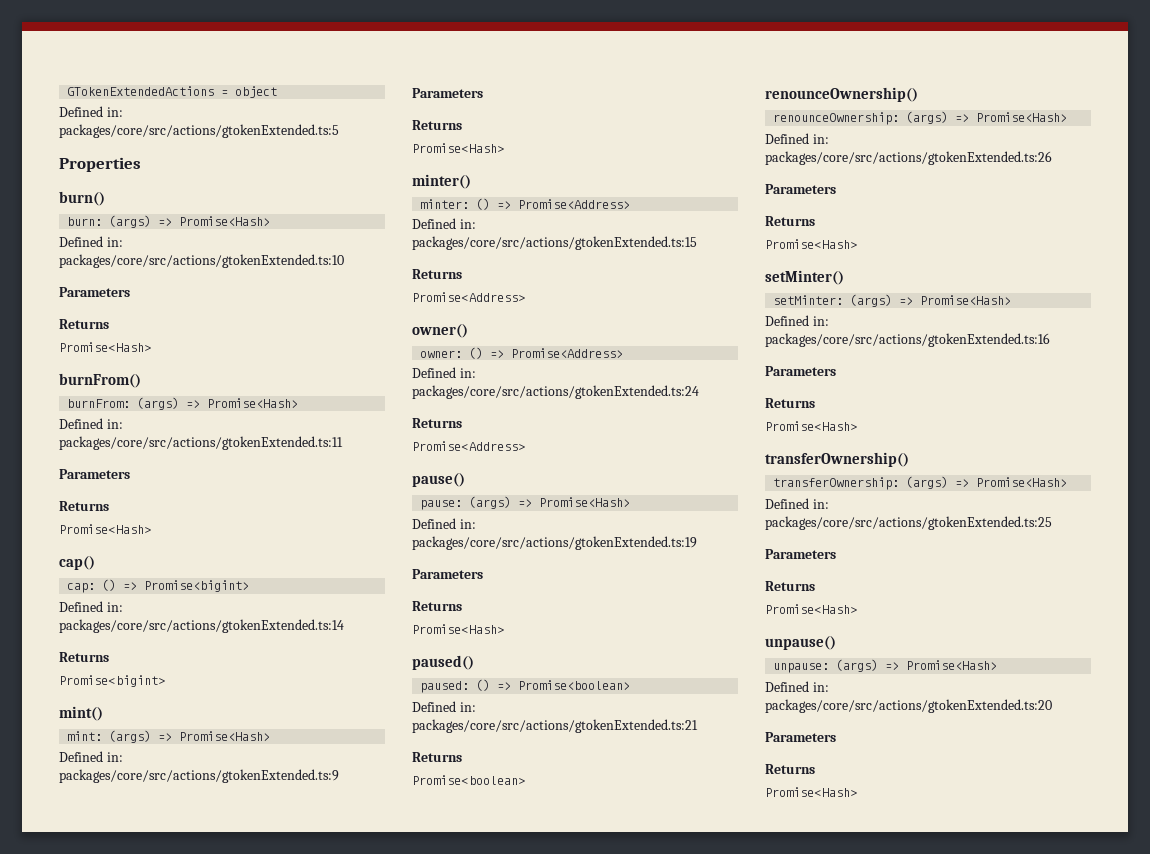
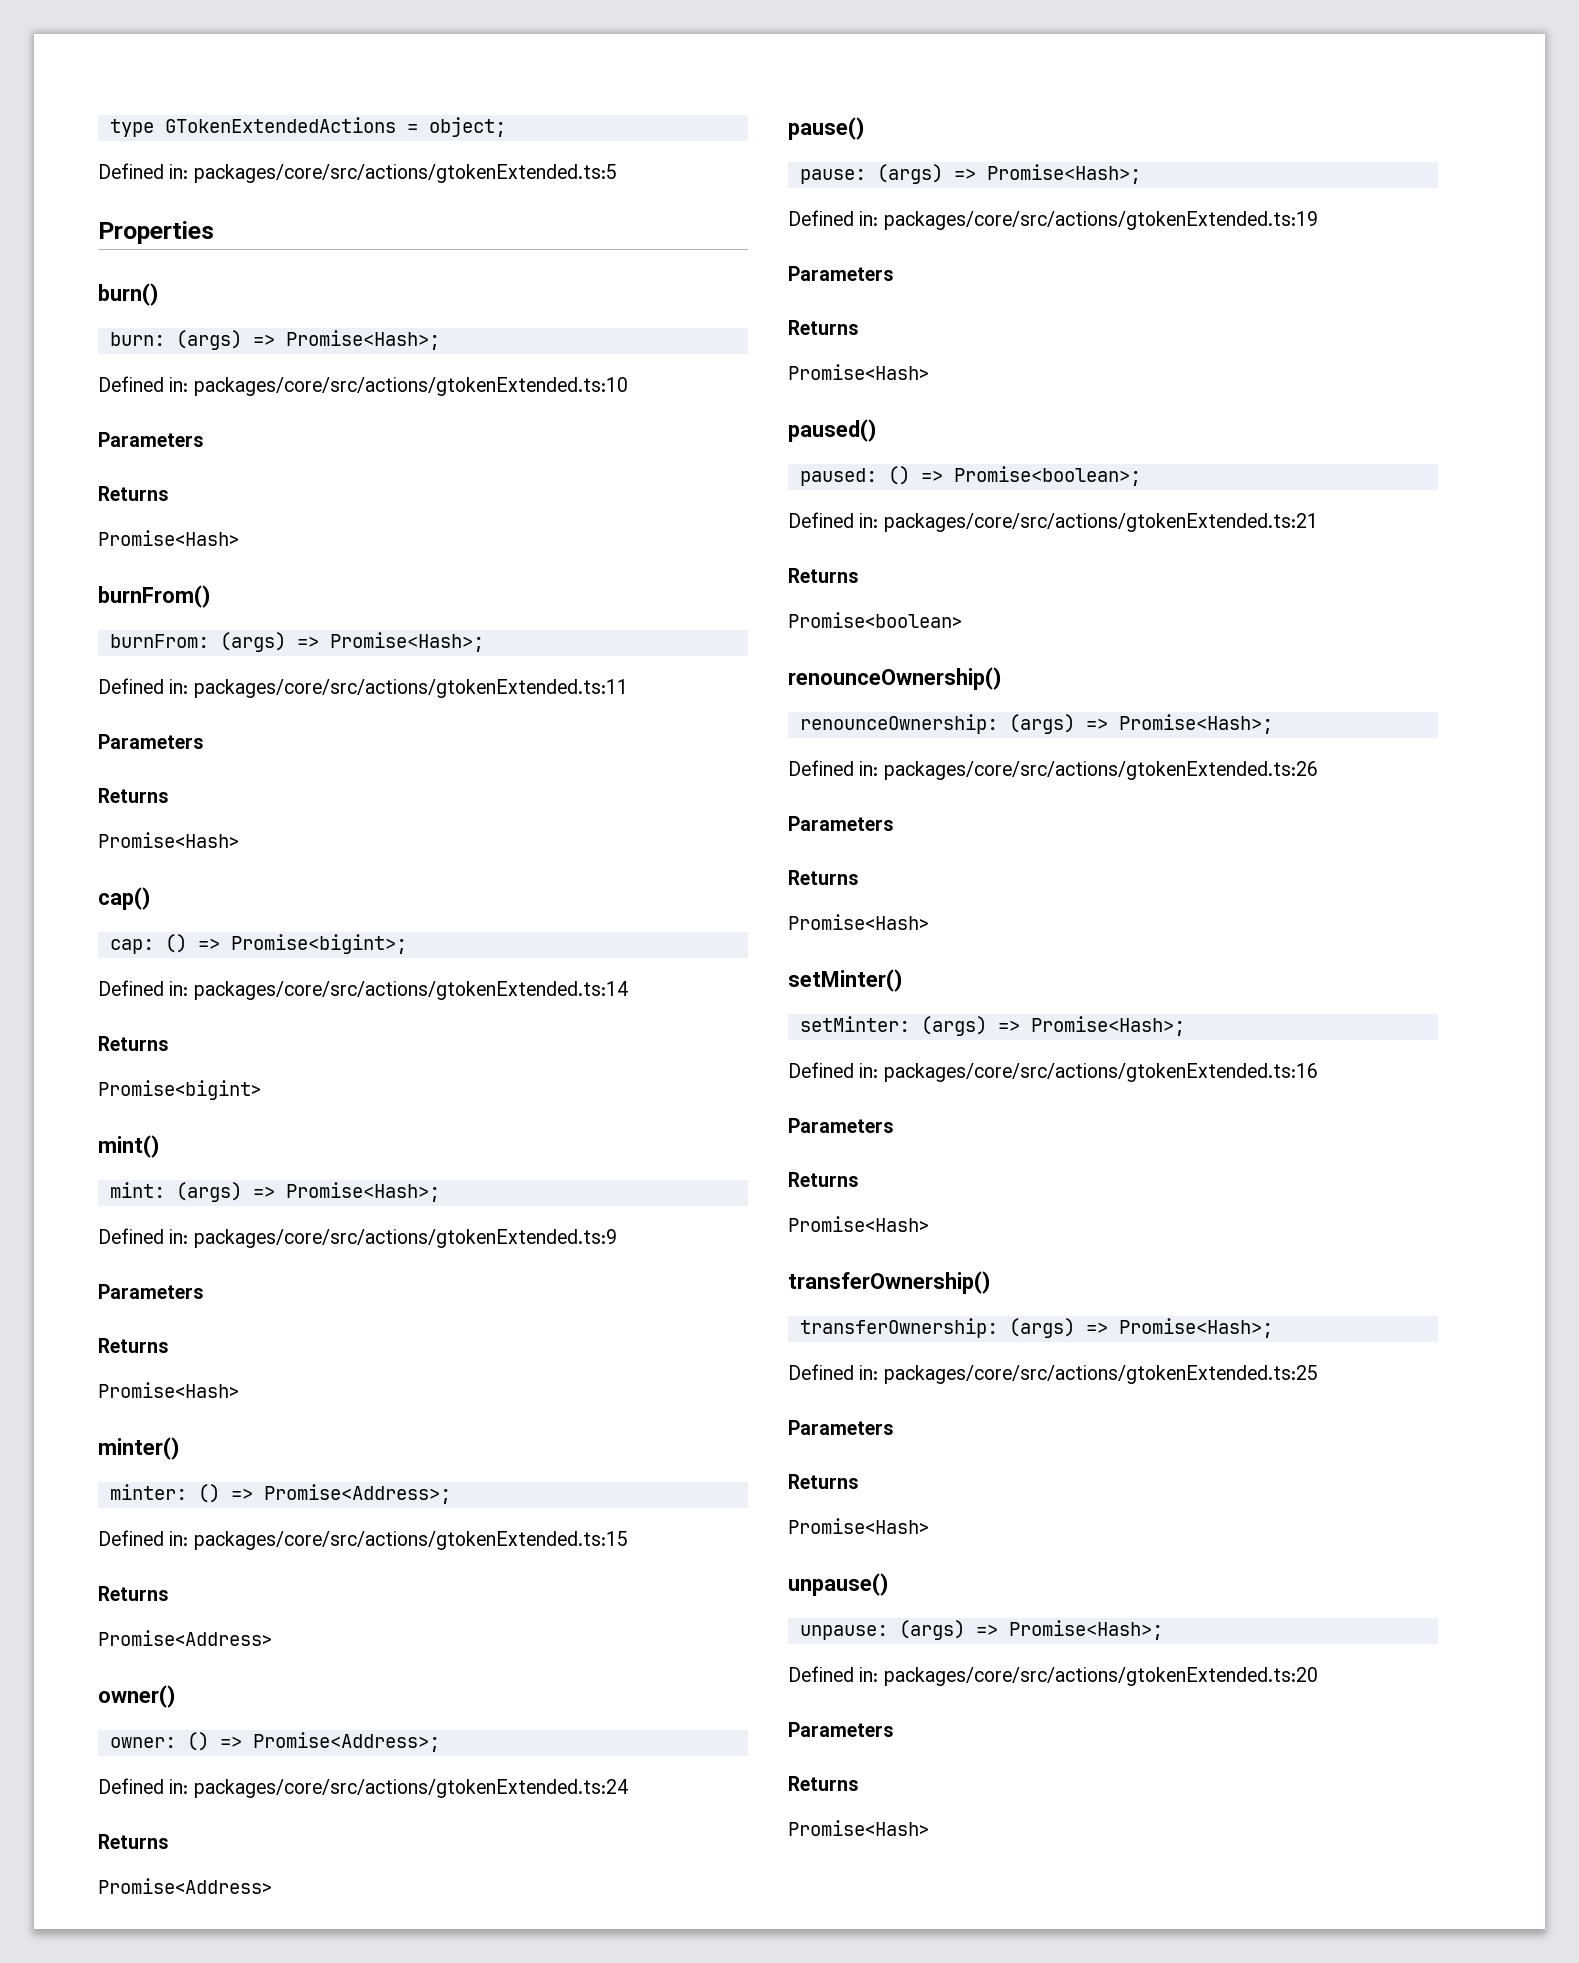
(67, 91) none -> [109,119,154,137] type
[235,86,278,98] object -> [428,117,506,137] object;
[179,216,271,226] Promise<Hash> -> [285,330,440,350] Promise<Hash>;
[207,398,299,408] Promise<Hash> -> [329,632,484,652] Promise<Hash>;
[144,580,250,592] Promise<bigint> -> [230,934,407,954] Promise<bigint>;
[179,731,271,741] Promise<Hash> -> [285,1182,440,1202] Promise<Hash>;
[518,199,631,209] Promise<Address> -> [263,1484,451,1504] Promise<Address>;
[511,348,624,358] Promise<Address> -> [252,1732,440,1752] Promise<Address>;
[539,497,631,507] Promise<Hash> -> [986,164,1141,184] Promise<Hash>;
[518,680,631,690] Promise<boolean> -> [953,466,1141,486] Promise<boolean>;
[976,112,1068,122] Promise<Hash> -> [1118,714,1273,734] Promise<Hash>;
[920,295,1012,305] Promise<Hash> -> [1030,1016,1185,1036] Promise<Hash>;
[976,477,1068,487] Promise<Hash> -> [1118,1318,1273,1338] Promise<Hash>;
[906,660,998,670] Promise<Hash> -> [1008,1620,1163,1640] Promise<Hash>;

